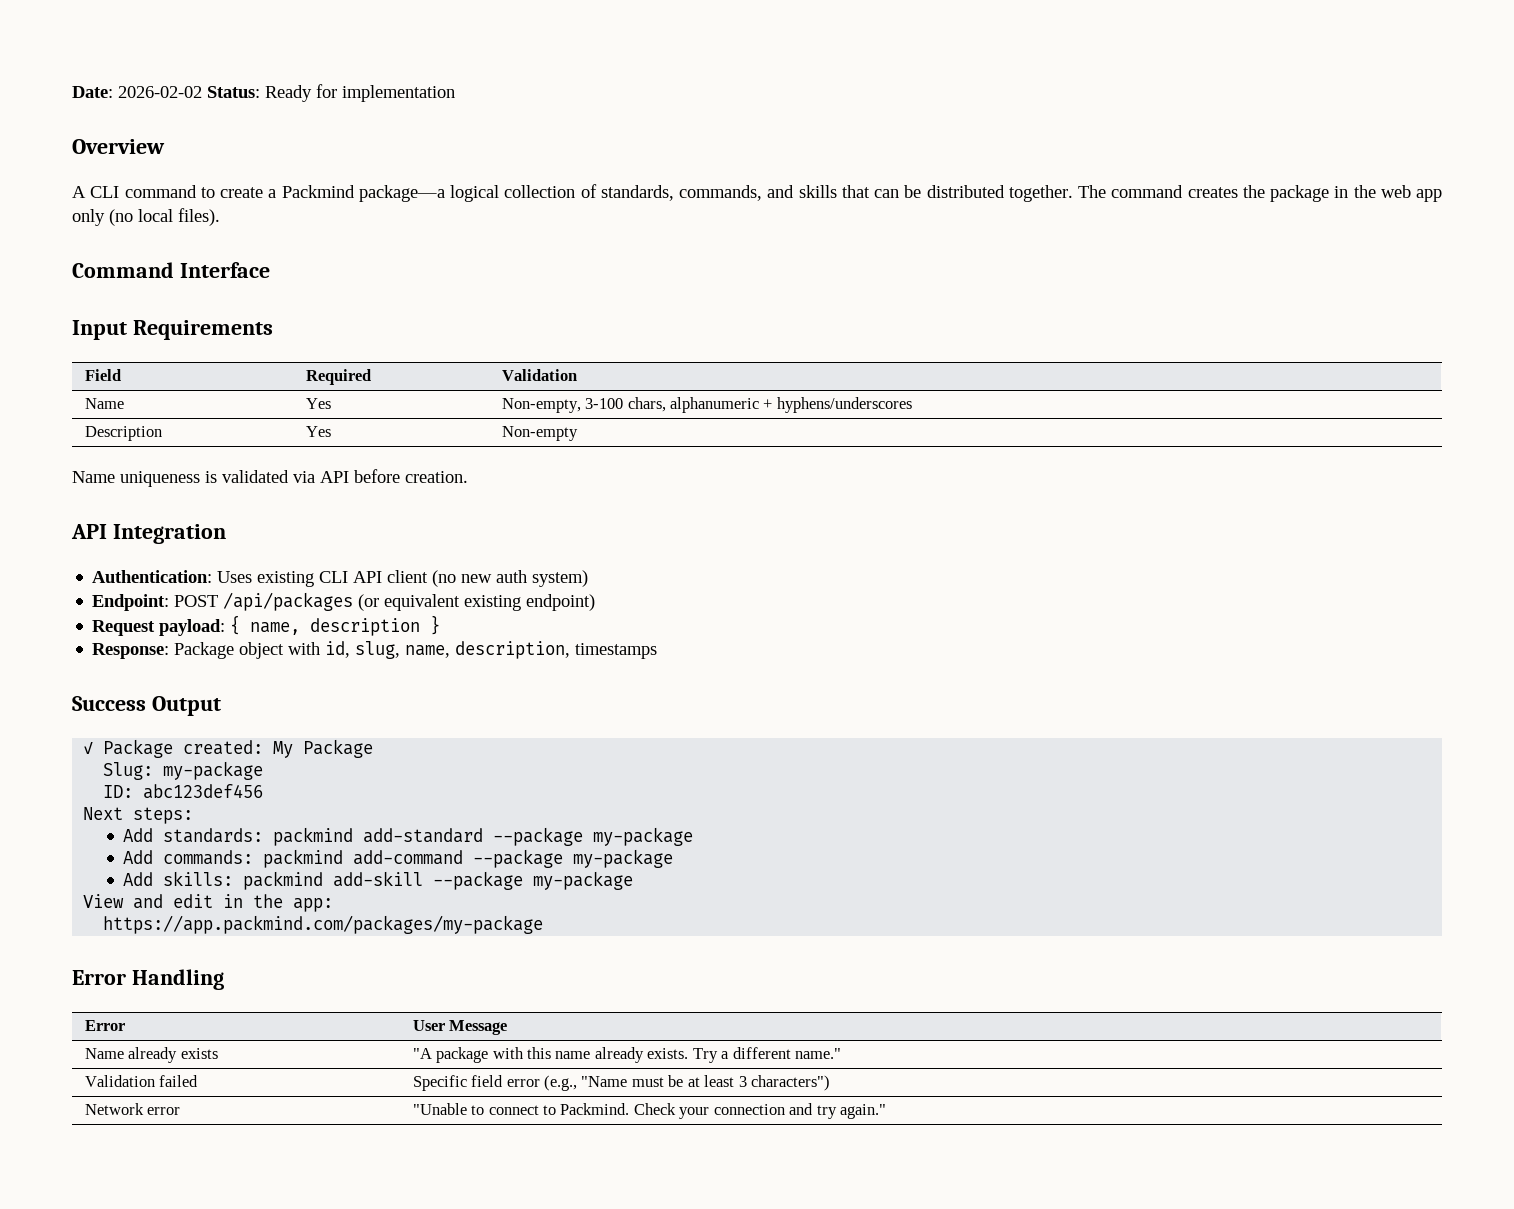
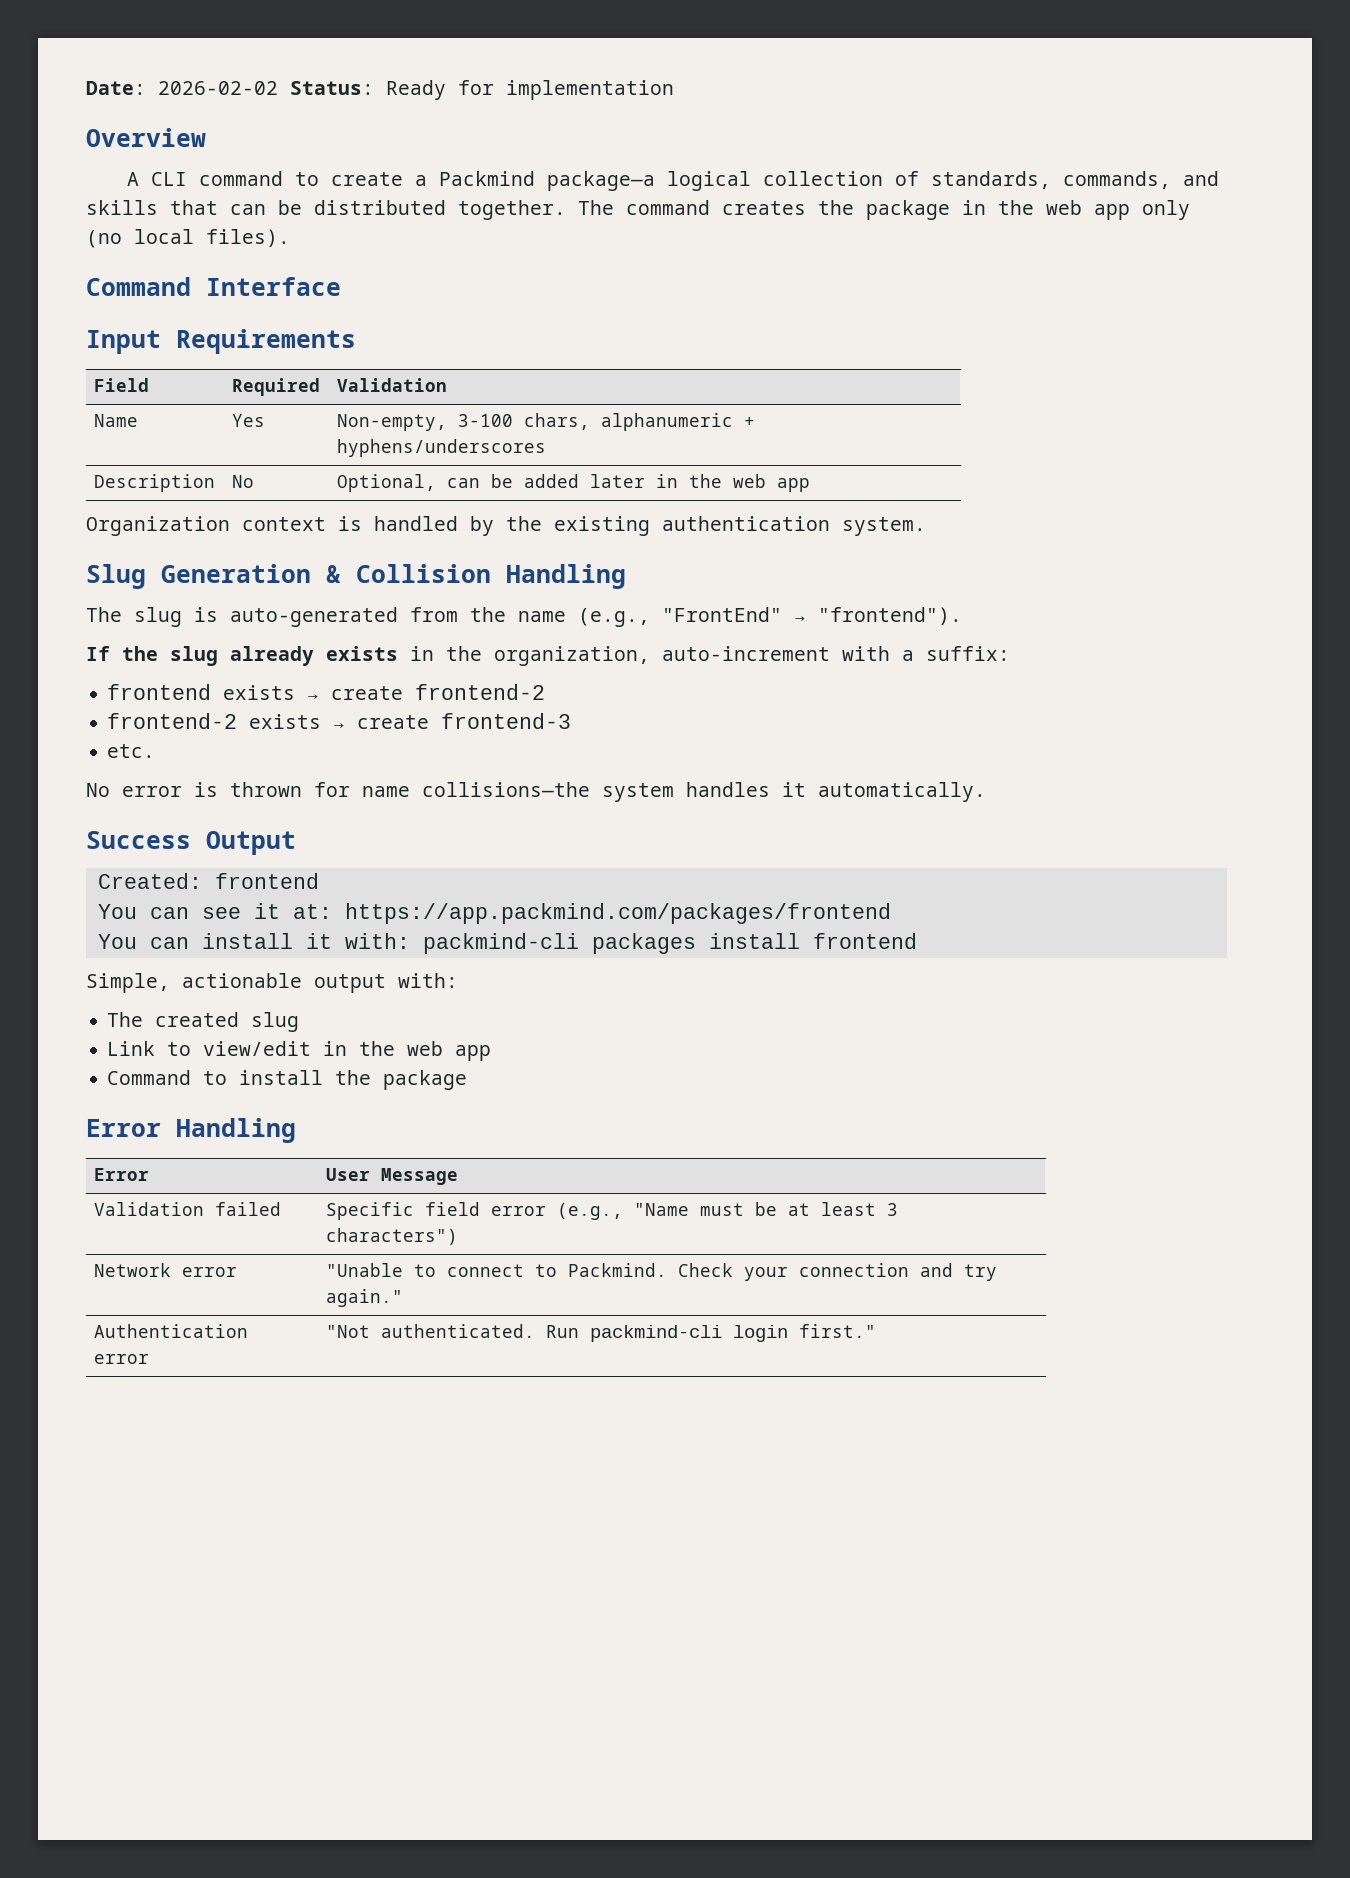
[305,426,331,437] [501,426,578,441] [72,469,468,487] [71,524,226,544] [92,570,589,587] [92,592,596,611] [92,615,441,636] [92,641,658,659] [72,696,221,716] [83,739,374,758] [103,761,264,780] [103,784,264,799] [83,807,194,824] [123,827,694,846] [123,849,674,868] [123,871,634,890] [83,894,334,912] [103,915,544,934] Yes | Non-empty // Name uniqueness is validated via API before creation. // API Integration // Authentication: Uses existing CLI API client (no new auth system) // Endpoint: POST /api/packages (or equivalent existing endpoint) // Request payload: { name, description } // Response: Package object with id, slug, name, description, timestamps // Success Output // ✓ Package created: My Package // Slug: my-package // ID: abc123def456 // Next steps: // Add standards: packmind add-standard --package my-package // Add commands: packmind add-command --package my-package // Add skills: packmind add-skill --package my-package // View and edit in the app: // https://app.packmind.com/packages/my-package -> [232,475,255,488] [337,474,811,492] [86,516,926,536] [86,564,626,589] [86,607,962,627] [86,646,1010,666] [107,684,546,700] [107,713,572,729] [107,744,156,758] [86,782,986,802] [86,831,296,855] [97,873,319,889] [97,903,891,924] [97,933,917,954] [86,973,458,993] [107,1012,300,1032] [107,1041,492,1061] [107,1070,468,1090] No | Optional, can be added later in the web app // Organization context is handled by the existing authentication system. // Slug Generation & Collision Handling // The slug is auto-generated from the name (e.g., "FrontEnd" → "frontend"). // If the slug already exists in the organization, auto-increment with a suffix: // frontend exists → create frontend-2 // frontend-2 exists → create frontend-3 // etc. // No error is thrown for name collisions—the system handles it automatically. // Success Output // Created: frontend // You can see it at: https://app.packmind.com/packages/frontend // You can install it with: packmind-cli packages install frontend // Simple, actionable output with: // The created slug // Link to view/edit in the web app // Command to install the package
[84,1047,218,1063] [412,1047,842,1063] // Name already exists | "A package with this name already exists. Try a different name." -> (459, 1176) none
(887, 1111) none -> [94,1324,249,1338] [94,1354,150,1364] [326,1324,877,1342] // Authentication error | "Not authenticated. Run packmind-cli login first."

